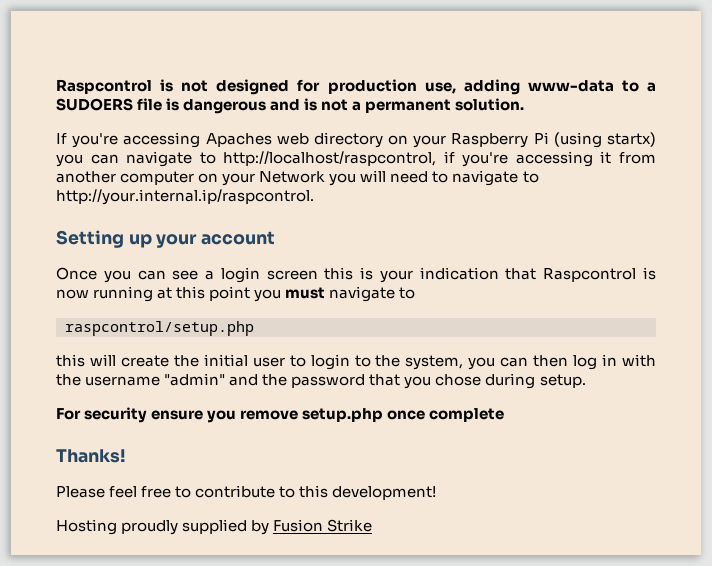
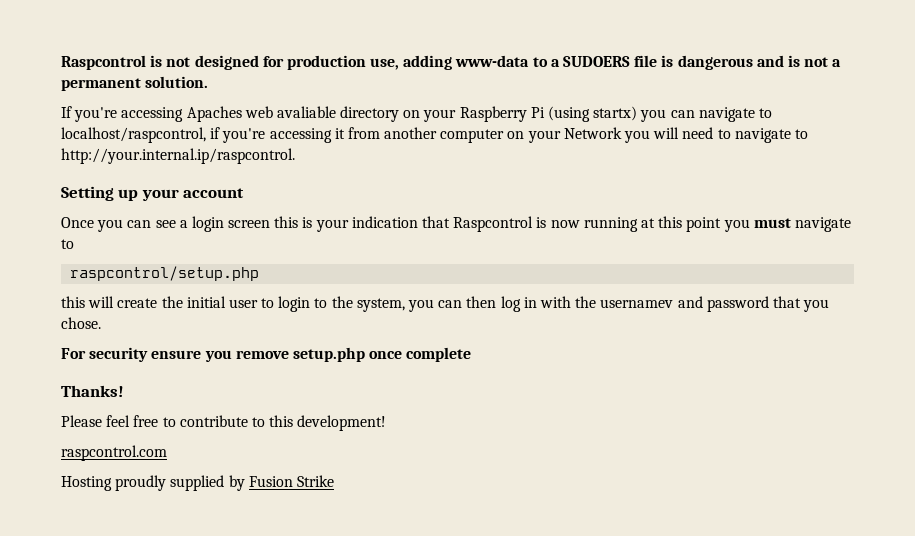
(309, 139) none -> [276,106,336,118] avaliable
[223,151,437,166] http://localhost/raspcontrol, -> [61,127,206,143] localhost/raspcontrol,
[85,373,586,389] username "admin" and the password that you chose during setup. -> [600,296,830,312] [61,317,101,329] usernamev and password that you chose.
(437, 493) none -> [61,445,167,461] // raspcontrol.com

